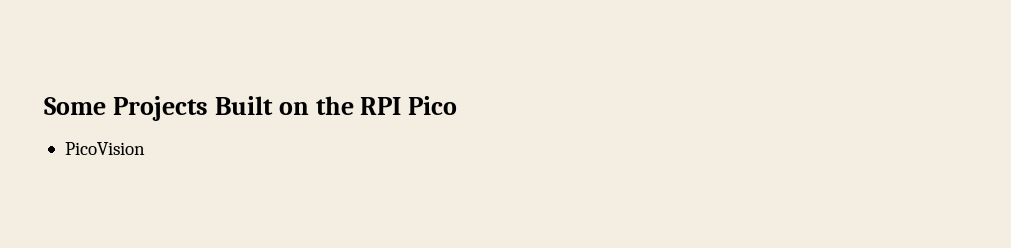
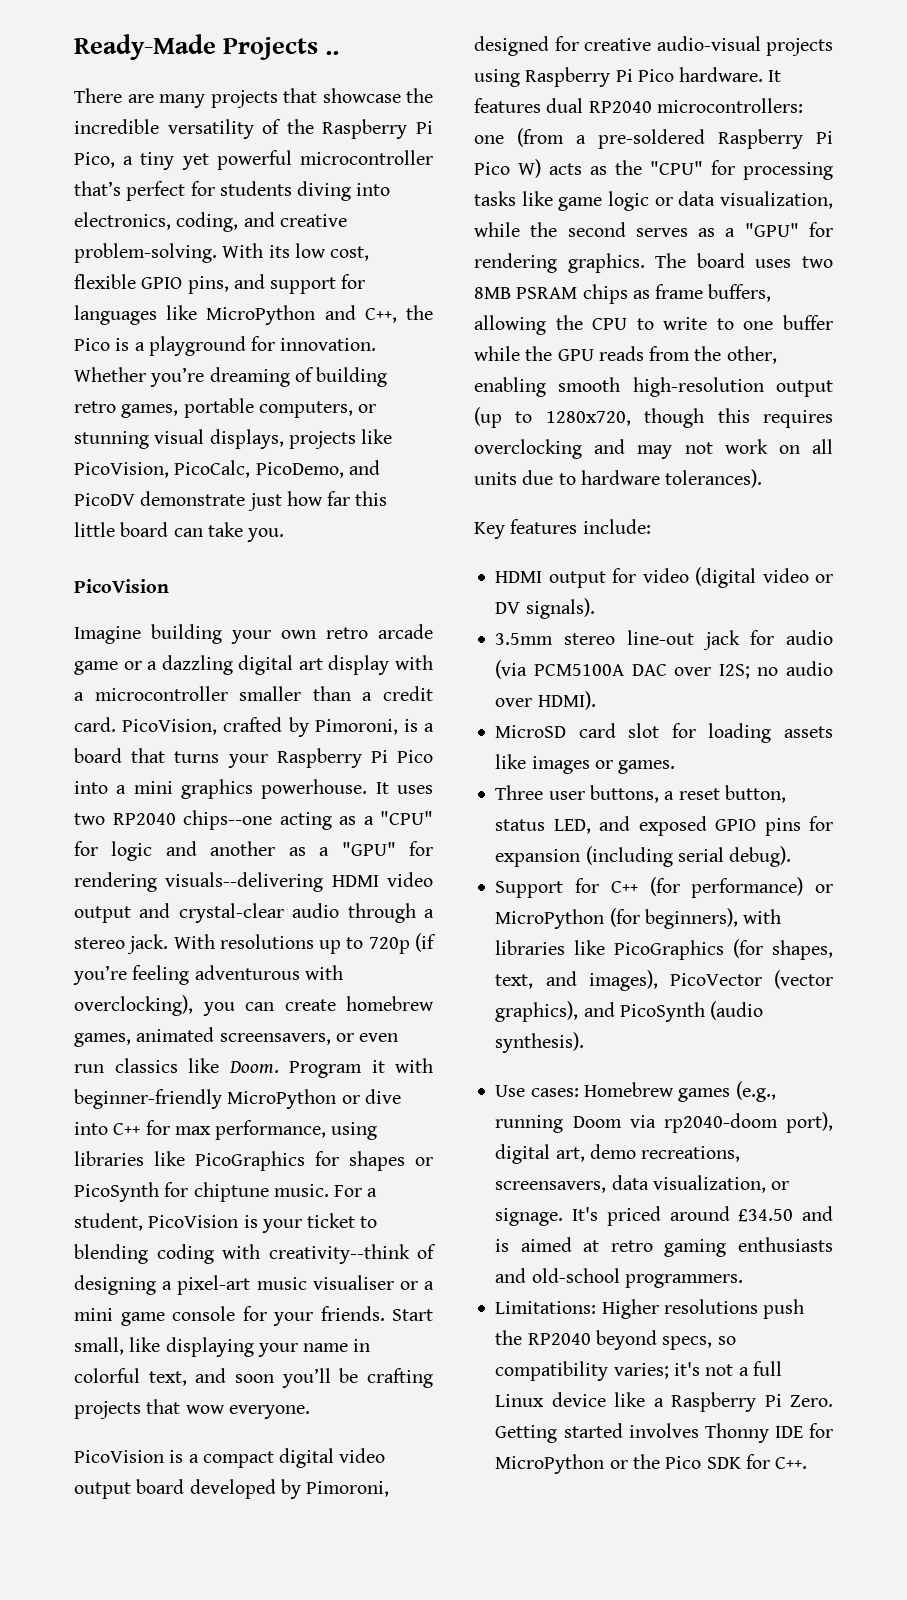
[44,96,458,121] [64,142,145,155] Some Projects Built on the RPI Pico // PicoVision -> [74,34,340,60] [74,88,433,108] [74,119,433,139] [74,150,433,170] [74,181,391,201] [74,212,347,232] [74,243,370,263] [74,274,366,294] [74,305,433,325] [74,336,377,356] [74,367,388,387] [74,398,377,418] [74,429,393,449] [74,460,380,478] [74,491,388,511] [74,522,285,542] [74,579,169,593] [74,624,433,644] [74,655,433,675] [74,686,433,701] [74,717,434,737] [74,748,433,768] [74,779,433,799] [74,810,433,830] [74,841,433,861] [74,872,434,892] [74,903,434,923] [74,933,436,954] [73,965,343,985] [74,995,434,1016] [74,1027,399,1047] [74,1058,433,1078] [74,1089,401,1109] [74,1120,378,1140] [74,1151,433,1171] [74,1182,378,1202] [74,1213,378,1233] [74,1244,436,1264] [74,1275,434,1295] [74,1306,433,1326] [74,1337,371,1357] [74,1368,433,1388] [74,1399,310,1419] [74,1448,386,1468] [74,1479,390,1499] [474,36,833,56] [474,67,782,87] [474,98,803,113] [474,128,833,149] [474,159,833,180] [474,191,833,211] [474,222,833,237] [474,253,833,273] [474,284,772,304] [474,315,833,335] [474,346,777,364] [474,377,833,397] [474,407,833,428] [474,439,833,459] [474,469,763,488] [474,519,651,539] [495,567,833,588] [495,598,595,619] [495,630,833,650] [495,660,833,679] [495,691,596,710] [495,723,833,743] [495,754,676,774] [495,785,786,803] [495,816,833,836] [495,846,792,867] [495,877,833,898] [495,908,782,929] [495,939,833,960] [495,970,833,991] [495,1001,764,1022] [495,1032,585,1053] [495,1081,776,1102] [495,1112,833,1133] [495,1144,741,1164] [495,1175,790,1193] [495,1206,833,1226] [495,1237,833,1257] [495,1268,743,1288] [495,1299,805,1319] [495,1330,736,1350] [495,1361,782,1381] [495,1392,833,1412] [495,1423,833,1443] [495,1454,808,1474] Ready-Made Projects .. // There are many projects that showcase the incredible versatility of the Raspberry Pi Pico, a tiny yet powerful microcontroller that’s perfect for students diving into electronics, coding, and creative problem-solving. With its low cost, flexible GPIO pins, and support for languages like MicroPython and C++, the Pico is a playground for innovation. Whether you’re dreaming of building retro games, portable computers, or stunning visual displays, projects like PicoVision, PicoCalc, PicoDemo, and PicoDV demonstrate just how far this little board can take you. // PicoVision // Imagine building your own retro arcade game or a dazzling digital art display with a microcontroller smaller than a credit card. PicoVision, crafted by Pimoroni, is a board that turns your Raspberry Pi Pico into a mini graphics powerhouse. It uses two RP2040 chips--one acting as a "CPU" for logic and another as a "GPU" for rendering visuals--delivering HDMI video output and crystal-clear audio through a stereo jack. With resolutions up to 720p (if you’re feeling adventurous with overclocking), you can create homebrew games, animated screensavers, or even run classics like Doom. Program it with beginner-friendly MicroPython or dive into C++ for max performance, using libraries like PicoGraphics for shapes or PicoSynth for chiptune music. For a student, PicoVision is your ticket to blending coding with creativity--think of designing a pixel-art music visualiser or a mini game console for your friends. Start small, like displaying your name in colorful text, and soon you’ll be crafting projects that wow everyone. // PicoVision is a compact digital video output board developed by Pimoroni, designed for creative audio-visual projects using Raspberry Pi Pico hardware. It features dual RP2040 microcontrollers: one (from a pre-soldered Raspberry Pi Pico W) acts as the "CPU" for processing tasks like game logic or data visualization, while the second serves as a "GPU" for rendering graphics. The board uses two 8MB PSRAM chips as frame buffers, allowing the CPU to write to one buffer while the GPU reads from the other, enabling smooth high-resolution output (up to 1280x720, though this requires overclocking and may not work on all units due to hardware tolerances). // Key features include: // HDMI output for video (digital video or DV signals). // 3.5mm stereo line-out jack for audio (via PCM5100A DAC over I2S; no audio over HDMI). // MicroSD card slot for loading assets like images or games. // Three user buttons, a reset button, status LED, and exposed GPIO pins for expansion (including serial debug). // Support for C++ (for performance) or MicroPython (for beginners), with libraries like PicoGraphics (for shapes, text, and images), PicoVector (vector graphics), and PicoSynth (audio synthesis). // Use cases: Homebrew games (e.g., running Doom via rp2040-doom port), digital art, demo recreations, screensavers, data visualization, or signage. It's priced around £34.50 and is aimed at retro gaming enthusiasts and old-school programmers. // Limitations: Higher resolutions push the RP2040 beyond specs, so compatibility varies; it's not a full Linux device like a Raspberry Pi Zero. Getting started involves Thonny IDE for MicroPython or the Pico SDK for C++.

